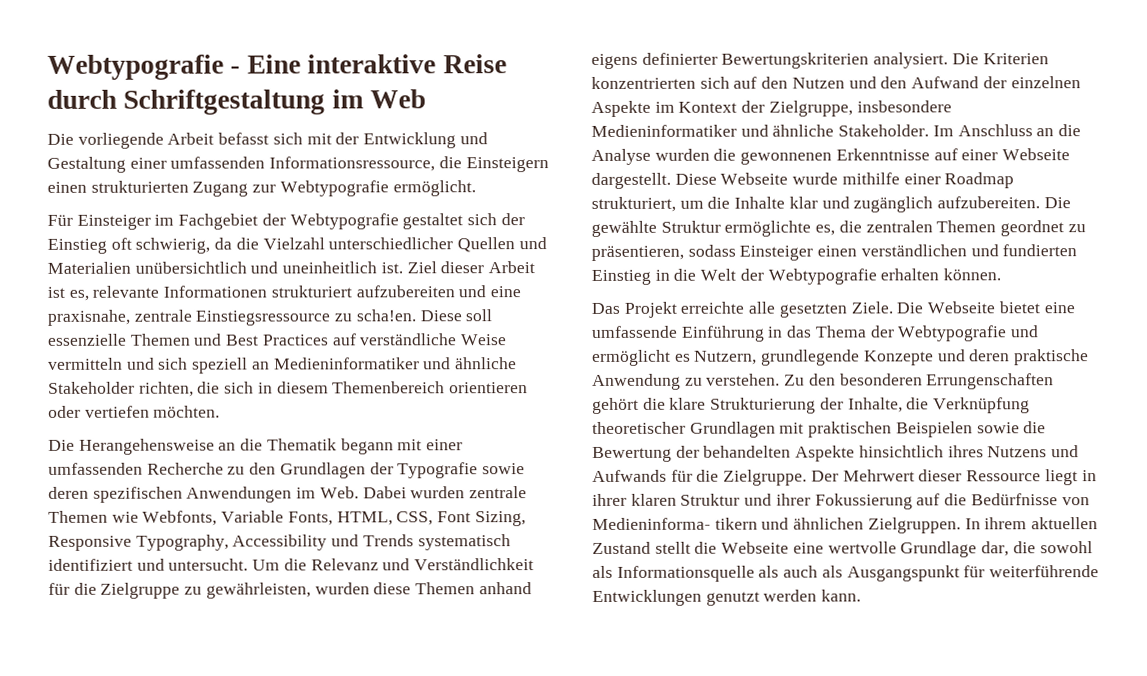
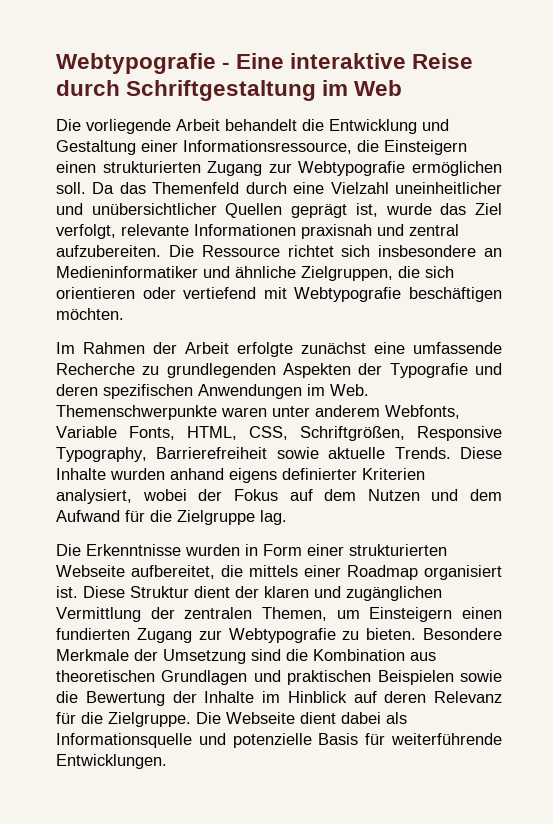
[218,132,360,145] befasst sich mit der -> [225,119,324,131] behandelt die
[170,156,266,169] umfassenden -> (178, 146) none
[392,180,476,197] [47,213,525,230] [47,237,547,254] [47,261,536,274] [47,285,522,301] [47,309,493,326] [47,333,508,346] [48,357,518,374] [48,381,529,397] [48,405,221,418] [48,438,464,455] [48,462,366,479] ermöglicht. // Für Einsteiger im Fachgebiet der Webtypografie gestaltet sich der Einstieg oft schwierig, da die Vielzahl unterschiedlicher Quellen und Materialien unübersichtlich und uneinheitlich ist. Ziel dieser Arbeit ist es, relevante Informationen strukturiert aufzubereiten und eine praxisnahe, zentrale Einstiegsressource zu scha!en. Diese soll essenzielle Themen und Best Practices auf verständliche Weise vermitteln und sich speziell an Medieninformatiker und ähnliche Stakeholder richten, die sich in diesem Themenbereich orientieren oder vertiefen möchten. // Die Herangehensweise an die Thematik begann mit einer umfassenden Recherche zu den Grundlagen -> [412,161,502,176] [56,182,502,194] [56,203,503,218] [56,224,459,239] [56,245,502,257] [56,266,454,281] [56,287,502,302] [56,308,124,320] [56,342,502,357] [56,363,351,378] ermöglichen soll. Da das Themenfeld durch eine Vielzahl uneinheitlicher und unübersichtlicher Quellen geprägt ist, wurde das Ziel verfolgt, relevante Informationen praxisnah und zentral aufzubereiten. Die Ressource richtet sich insbesondere an Medieninformatiker und ähnliche Zielgruppen, die sich orientieren oder vertiefend mit Webtypografie beschäftigen möchten. // Im Rahmen der Arbeit erfolgte zunächst eine umfassende Recherche zu grundlegenden Aspekten
[482,463,526,475] sowie -> [474,363,502,375] und
[362,486,528,499] [48,510,139,523] Dabei wurden zentrale Themen wie -> [56,405,380,420] Themenschwerpunkte waren unter anderem
[437,511,526,527] [48,534,511,551] [48,558,535,571] [48,582,532,599] [591,52,1049,69] [591,76,1081,89] [591,100,952,117] [591,124,1082,137] [591,148,1071,165] [591,172,1015,189] [591,196,1071,213] [591,220,1086,237] [591,244,1078,261] [591,268,1002,285] [591,301,1075,318] [591,325,1039,342] [592,349,1090,366] [592,373,1055,390] [592,397,1031,414] [592,421,805,438] Font Sizing, Responsive Typography, Accessibility und Trends systematisch identifiziert und untersucht. Um die Relevanz und Verständlichkeit für die Zielgruppe zu gewährleisten, wurden diese Themen anhand eigens definierter Bewertungskriterien analysiert. Die Kriterien konzentrierten sich auf den Nutzen und den Aufwand der einzelnen Aspekte im Kontext der Zielgruppe, insbesondere Medieninformatiker und ähnliche Stakeholder. Im Anschluss an die Analyse wurden die gewonnenen Erkenntnisse auf einer Webseite dargestellt. Diese Webseite wurde mithilfe einer Roadmap strukturiert, um die Inhalte klar und zugänglich aufzubereiten. Die gewählte Struktur ermöglichte es, die zentralen Themen geordnet zu präsentieren, sodass Einsteiger einen verständlichen und fundierten Einstieg in die Welt der Webtypografie erhalten können. // Das Projekt erreichte alle gesetzten Ziele. Die Webseite bietet eine umfassende Einführung in das Thema der Webtypografie und ermöglicht es Nutzern, grundlegende Konzepte und deren praktische Anwendung zu verstehen. Zu den besonderen Errungenschaften gehört die klare Strukturierung der Inhalte, die Verknüpfung theoretischer Grundlagen mit -> [300,426,502,441] [56,447,502,462] [56,468,425,483] [56,489,502,504] [56,510,287,525] [56,544,447,556] [56,565,502,580] [56,586,442,601] [56,607,503,622] [56,628,502,643] [56,649,436,664] [56,670,281,685] Schriftgrößen, Responsive Typography, Barrierefreiheit sowie aktuelle Trends. Diese Inhalte wurden anhand eigens definierter Kriterien analysiert, wobei der Fokus auf dem Nutzen und dem Aufwand für die Zielgruppe lag. // Die Erkenntnisse wurden in Form einer strukturierten Webseite aufbereitet, die mittels einer Roadmap organisiert ist. Diese Struktur dient der klaren und zugänglichen Vermittlung der zentralen Themen, um Einsteigern einen fundierten Zugang zur Webtypografie zu bieten. Besondere Merkmale der Umsetzung sind die Kombination aus theoretischen Grundlagen und
[703,445,1080,462] [592,469,1097,486] [592,493,1090,510] [592,517,1099,534] [592,541,1093,558] [592,565,1100,582] [592,589,862,606] behandelten Aspekte hinsichtlich ihres Nutzens und Aufwands für die Zielgruppe. Der Mehrwert dieser Ressource liegt in ihrer klaren Struktur und ihrer Fokussierung auf die Bedürfnisse von Medieninforma- tikern und ähnlichen Zielgruppen. In ihrem aktuellen Zustand stellt die Webseite eine wertvolle Grundlage dar, die sowohl als Informationsquelle als auch als Ausgangspunkt für weiterführende Entwicklungen genutzt werden kann. -> [204,691,502,703] [56,712,407,727] [56,733,503,748] [56,754,167,769] Inhalte im Hinblick auf deren Relevanz für die Zielgruppe. Die Webseite dient dabei als Informationsquelle und potenzielle Basis für weiterführende Entwicklungen.

